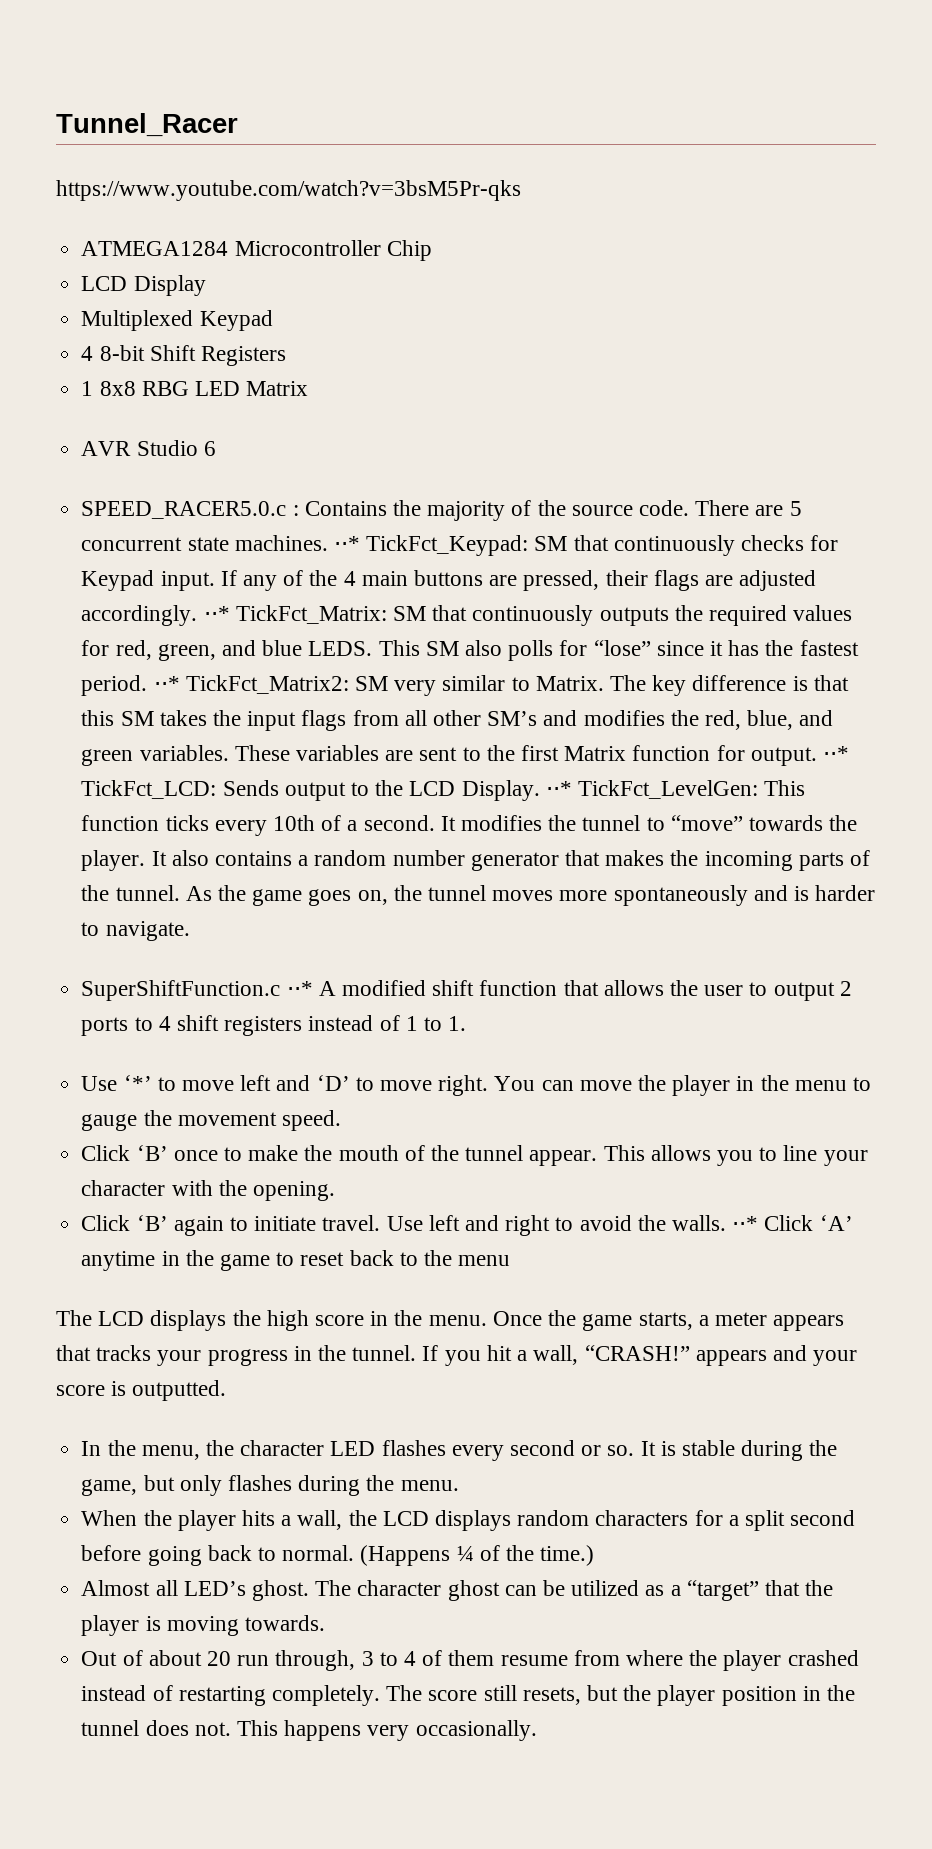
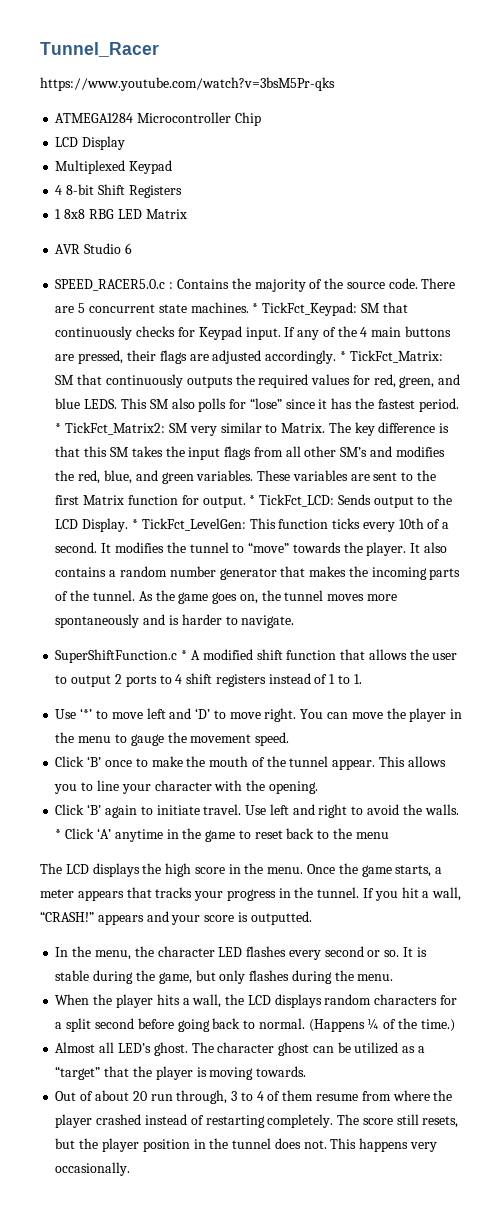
[333,536,360,551] ⋅⋅* -> [252,303,259,313] *
[203,606,230,621] ⋅⋅* -> [339,351,346,361] *
[153,676,180,691] ⋅⋅* -> [55,423,62,433] *
[823,746,850,761] ⋅⋅* -> [249,495,256,505] *
[545,781,572,796] ⋅⋅* -> [131,519,138,529] *
[286,981,313,996] ⋅⋅* -> [181,650,188,660] *
[732,1216,759,1231] ⋅⋅* -> [55,829,62,839] *

